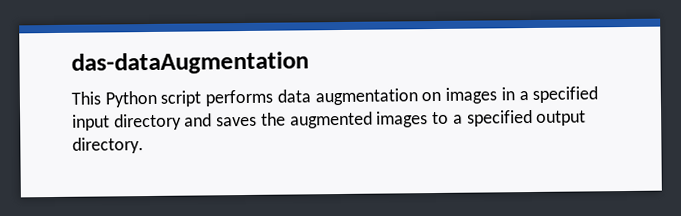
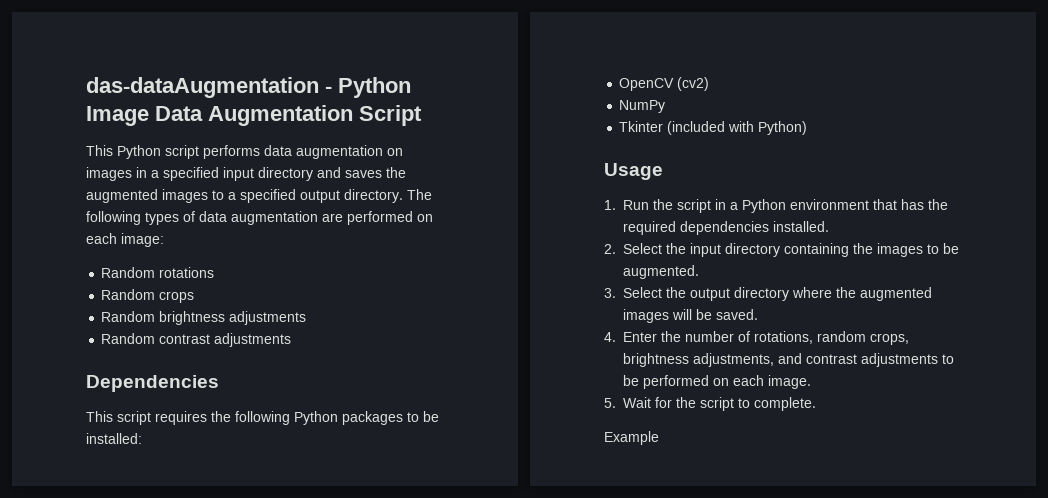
(309, 63) none -> [325,77,411,98] [86,105,422,126] - Python Image Data Augmentation Script
(144, 145) none -> [407,189,432,200] [86,211,433,225] [86,233,164,247] [101,267,215,278] [101,289,195,303] [101,311,307,325] [101,333,292,347] [86,375,219,392] [86,411,439,425] [86,433,142,444] [619,77,710,91] [619,100,666,113] [619,121,808,135] [604,163,663,180] [604,199,948,213] [623,221,829,235] [604,243,959,257] [623,265,699,279] [604,287,932,301] [623,309,758,323] [604,331,909,345] [623,353,954,367] [623,375,811,389] [604,397,816,411] [604,431,659,445] The following types of data augmentation are performed on each image: // Random rotations // Random crops // Random brightness adjustments // Random contrast adjustments // Dependencies // This script requires the following Python packages to be installed: // OpenCV (cv2) // NumPy // Tkinter (included with Python) // Usage // 1. Run the script in a Python environment that has the required dependencies installed. // 2. Select the input directory containing the images to be augmented. // 3. Select the output directory where the augmented images will be saved. // 4. Enter the number of rotations, random crops, brightness adjustments, and contrast adjustments to be performed on each image. // 5. Wait for the script to complete. // Example

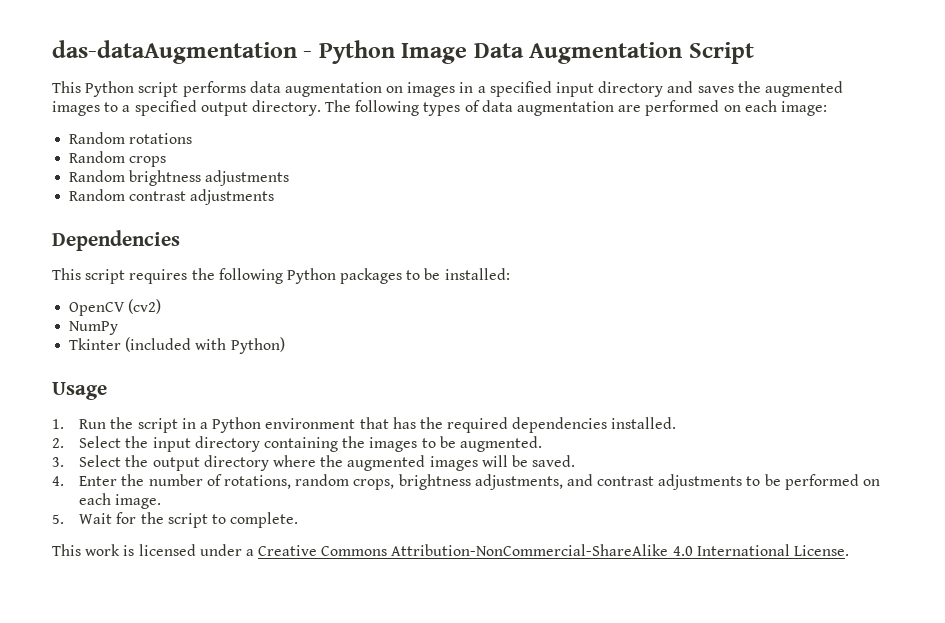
[604,431,659,445] Example -> [52,544,850,556] This work is licensed under a Creative Commons Attribution-NonCommercial-ShareAlike 4.0 International License.

